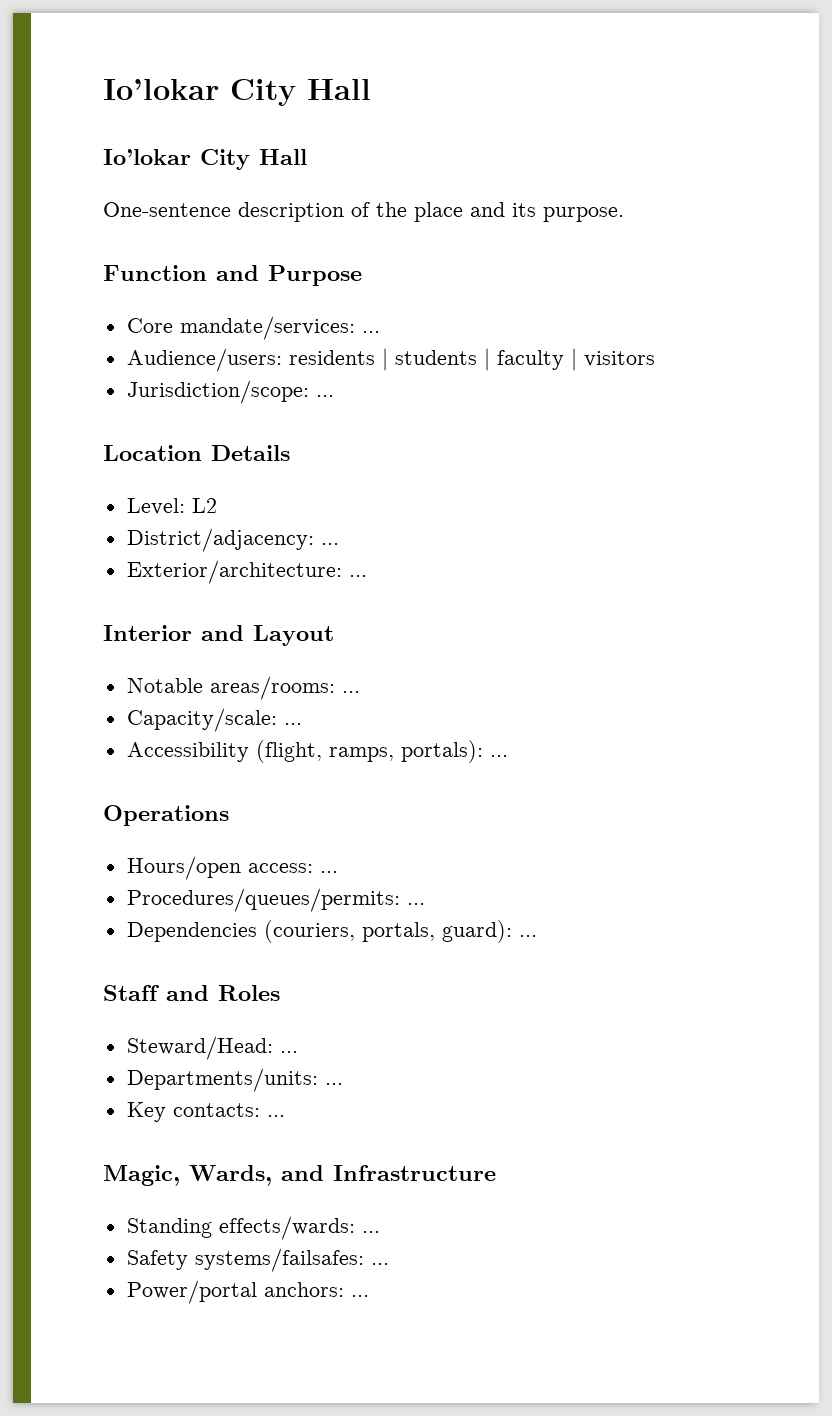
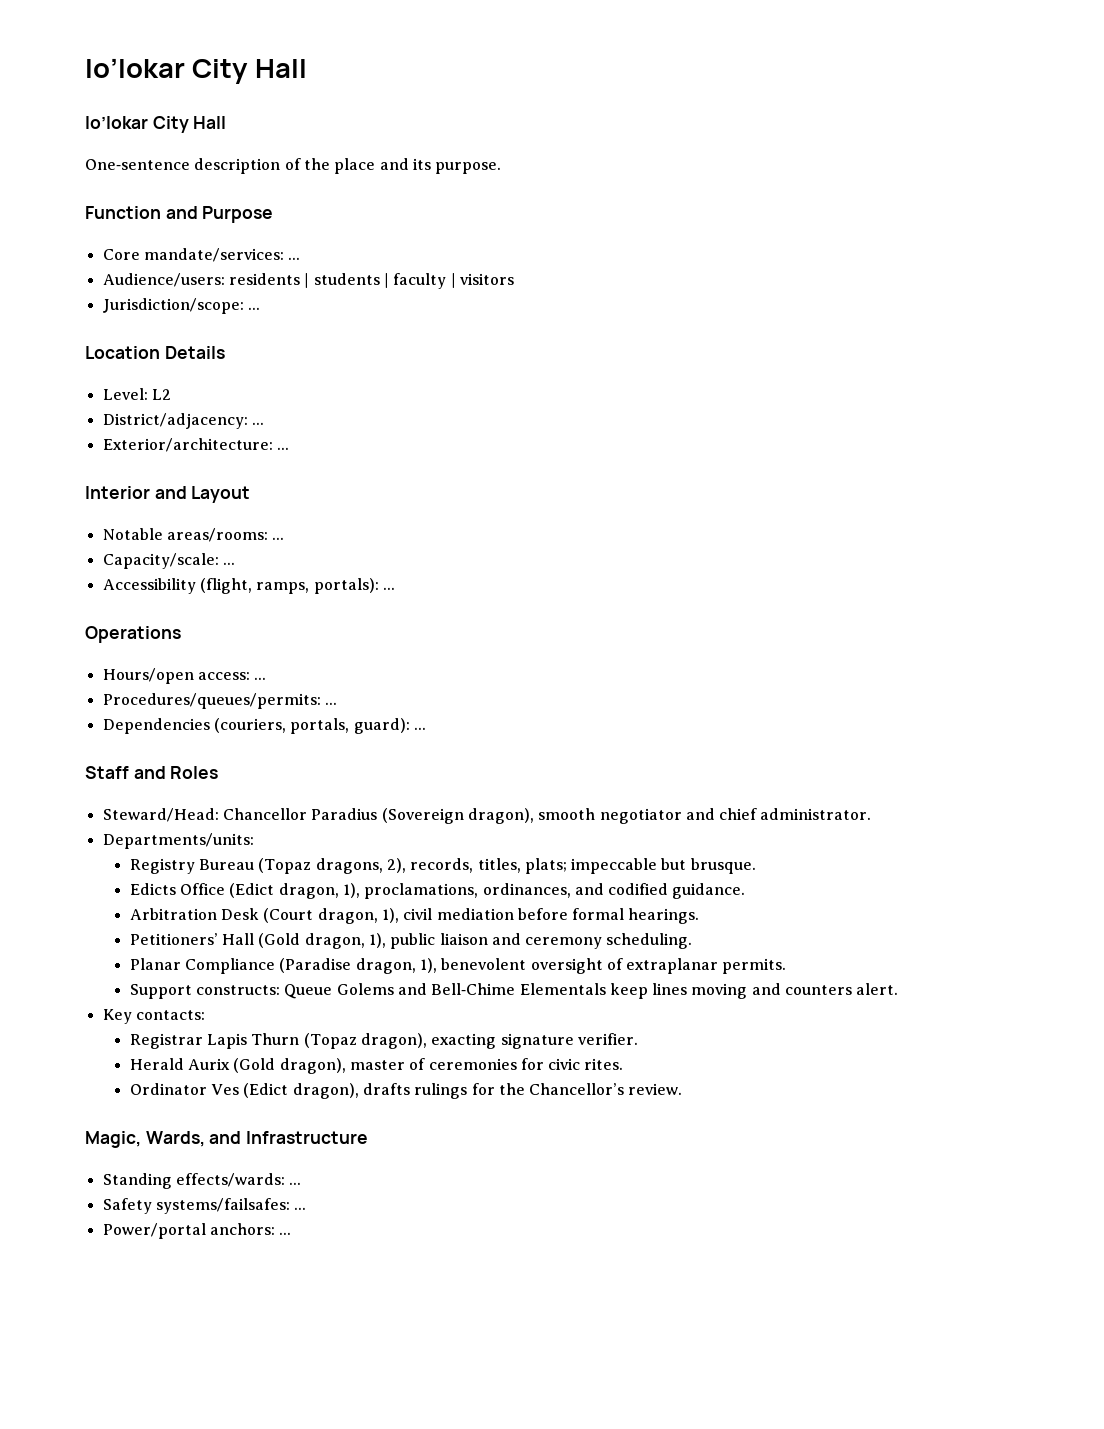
[279,1051,298,1053] [126,1068,343,1092] [126,1102,285,1122] ... // Departments/units: ... // Key contacts: ... -> [222,808,872,824] [102,833,254,849] [129,858,756,874] [129,883,746,899] [129,908,700,924] [129,933,693,949] [129,958,787,974] [129,983,899,999] [102,1009,205,1024] [129,1033,638,1049] [129,1058,624,1074] [129,1083,683,1099] Chancellor Paradius (Sovereign dragon), smooth negotiator and chief administrator. // Departments/units: // Registry Bureau (Topaz dragons, 2), records, titles, plats; impeccable but brusque. // Edicts Office (Edict dragon, 1), proclamations, ordinances, and codified guidance. // Arbitration Desk (Court dragon, 1), civil mediation before formal hearings. // Petitioners’ Hall (Gold dragon, 1), public liaison and ceremony scheduling. // Planar Compliance (Paradise dragon, 1), benevolent oversight of extraplanar permits. // Support constructs: Queue Golems and Bell‑Chime Elementals keep lines moving and counters alert. // Key contacts: // Registrar Lapis Thurn (Topaz dragon), exacting signature verifier. // Herald Aurix (Gold dragon), master of ceremonies for civic rites. // Ordinator Ves (Edict dragon), drafts rulings for the Chancellor’s review.

